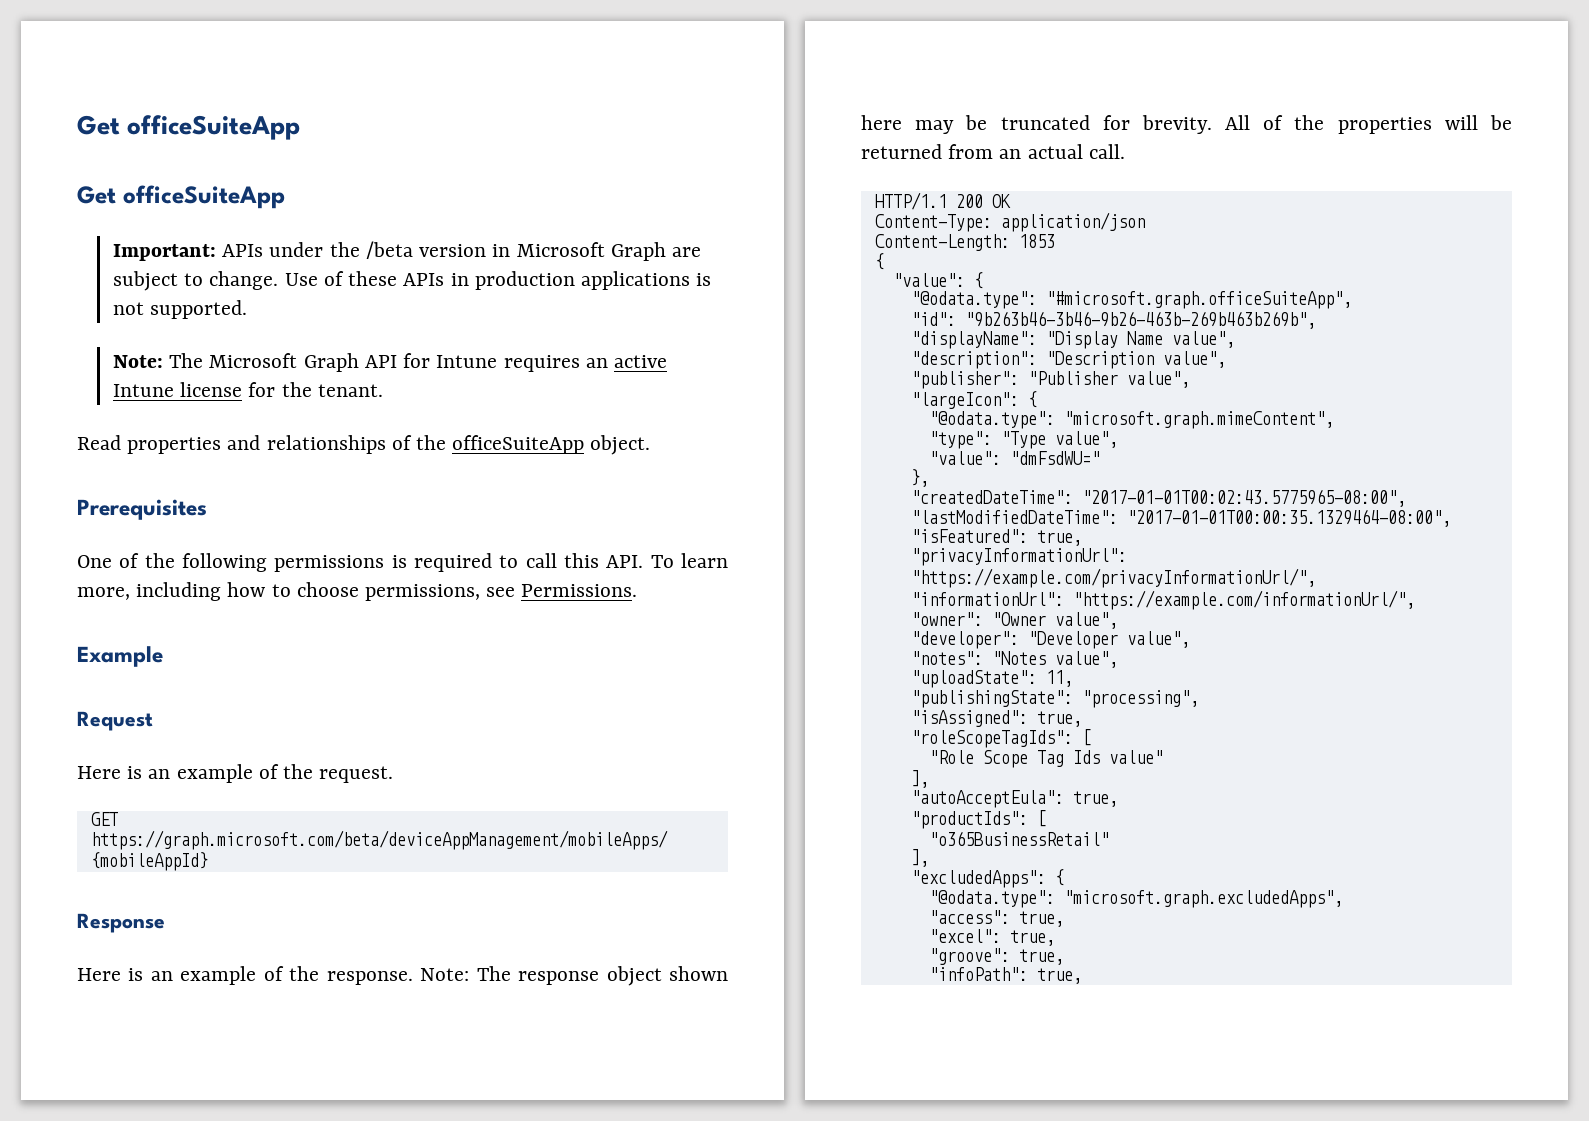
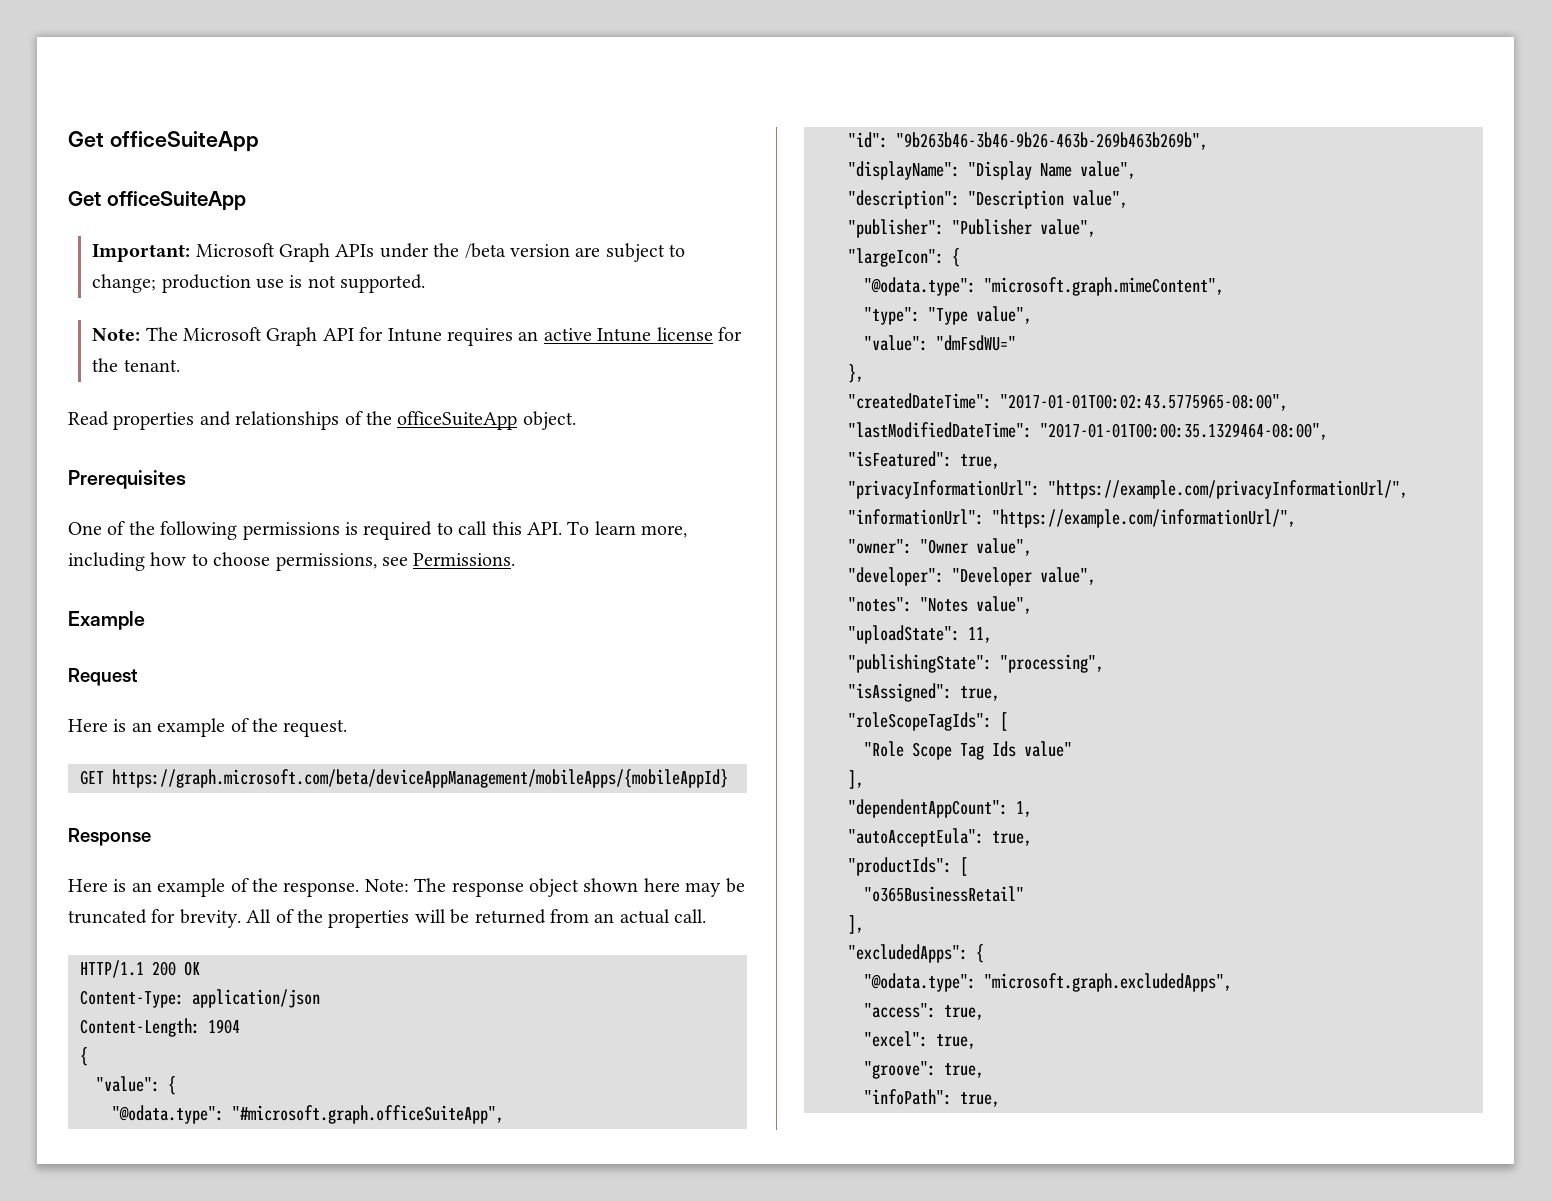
(217, 252) none -> [195,243,330,262] Microsoft Graph
[492,242,701,261] [113,271,690,291] in Microsoft Graph are subject to change. Use of these APIs in production applications -> [575,243,686,262] [92,274,284,293] are subject to change; production use
[1018,234,1055,248] 1853 -> [208,1019,240,1034] 1904
(929, 779) none -> [848,799,1032,818] // "dependentAppCount": 1,

